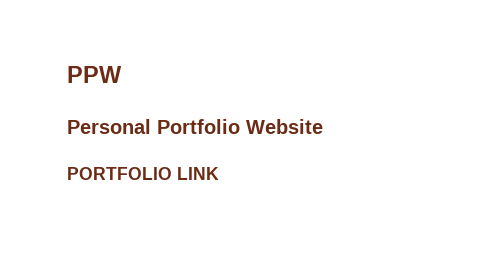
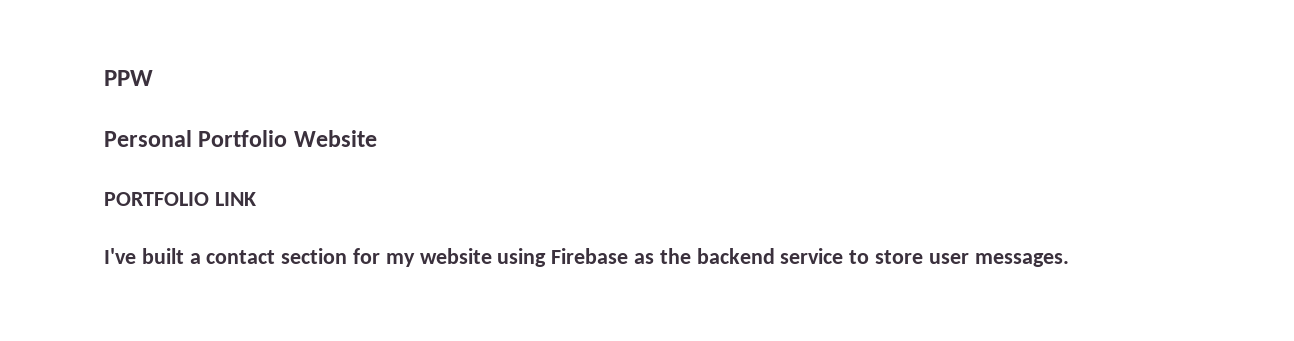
(219, 173) none -> [104,248,1069,267] // I've built a contact section for my website using Firebase as the backend service to store user messages.

